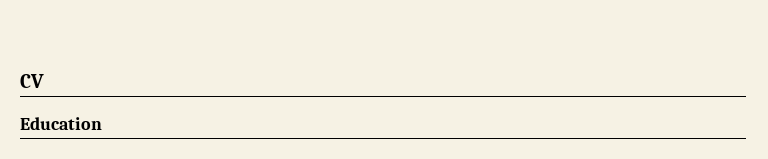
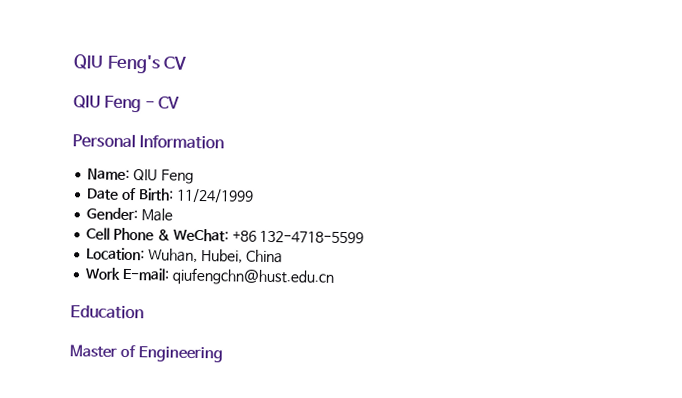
[20,74,44,88] [20,117,102,130] CV // Education -> [73,54,187,74] [73,95,180,113] [72,133,225,150] [87,168,194,184] [86,187,254,204] [86,207,174,222] [86,227,365,244] [86,247,283,264] [85,267,334,286] [70,305,144,320] [69,344,223,363] QIU Feng's CV // QIU Feng - CV // Personal Information // Name: QIU Feng // Date of Birth: 11/24/1999 // Gender: Male // Cell Phone & WeChat: +86 132-4718-5599 // Location: Wuhan, Hubei, China // Work E-mail: qiufengchn@hust.edu.cn // Education // Master of Engineering

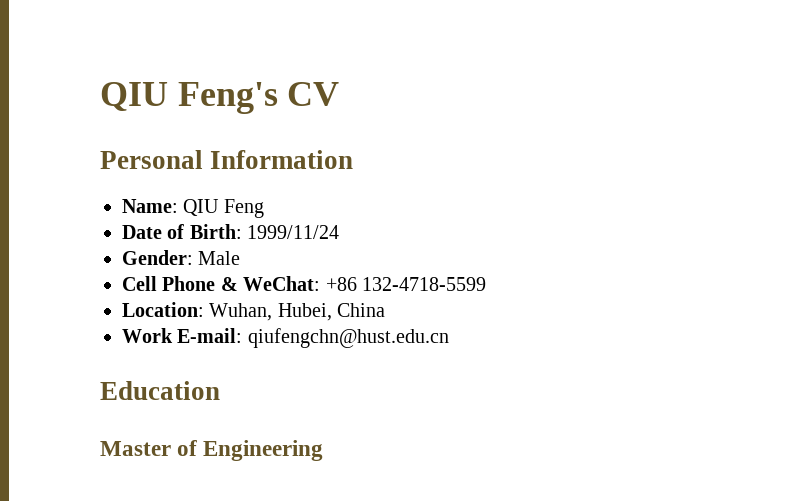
[73,95,180,113] // QIU Feng - CV -> (340, 94) none
[175,188,254,204] 11/24/1999 -> [247,225,340,239] 1999/11/24

